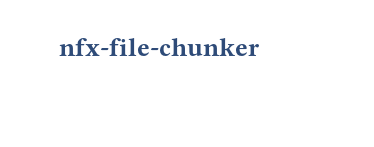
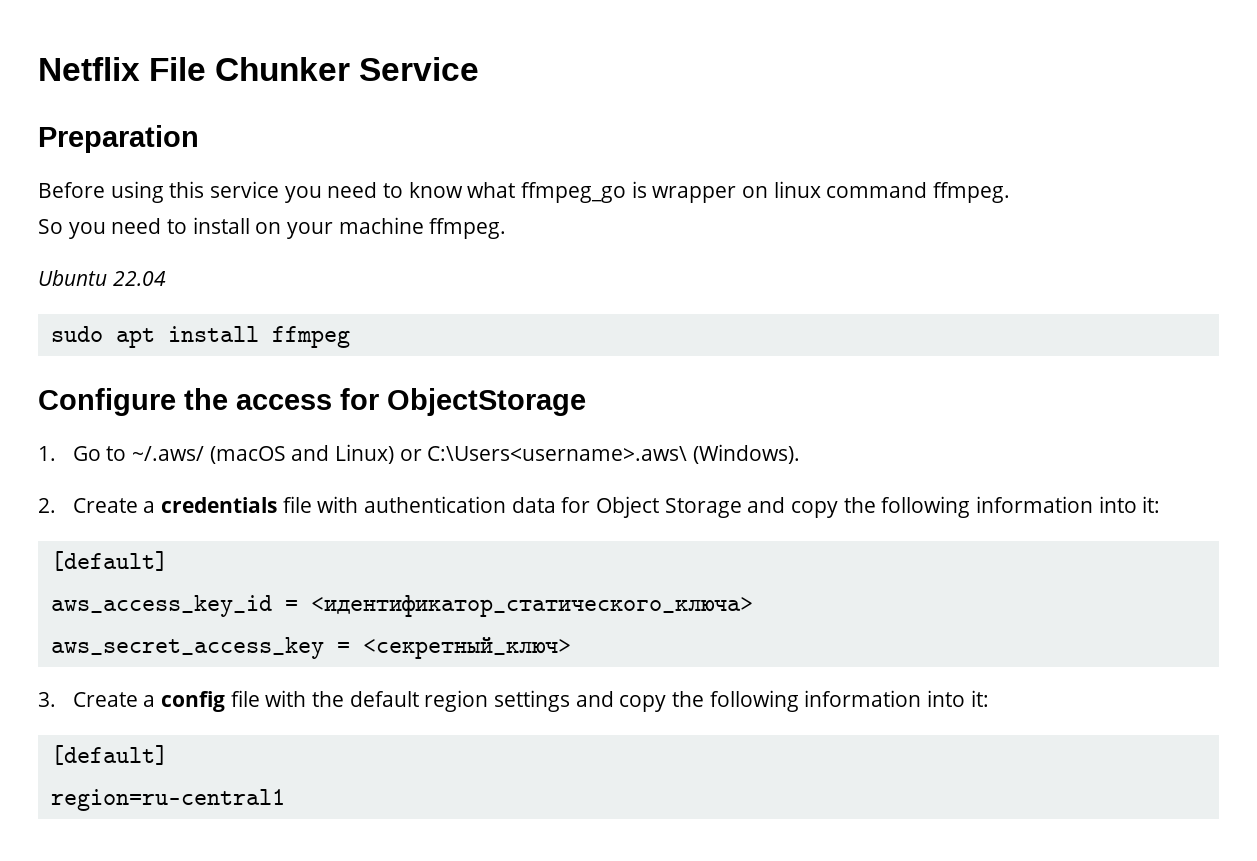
[59,38,260,56] nfx-file-chunker -> [38,57,480,81] [38,125,199,153] [38,181,1011,203] [38,217,507,239] [38,270,166,286] [50,326,350,348] [38,388,586,416] [38,444,800,464] [38,496,1161,518] [50,551,168,571] [50,595,753,617] [50,637,571,659] [38,690,989,712] [50,745,168,765] [50,789,285,811] Netflix File Chunker Service // Preparation // Before using this service you need to know what ffmpeg_go is wrapper on linux command ffmpeg. // So you need to install on your machine ffmpeg. // Ubuntu 22.04 // sudo apt install ffmpeg // Configure the access for ObjectStorage // 1. Go to ~/.aws/ (macOS and Linux) or C:\Users<username>.aws\ (Windows). // 2. Create a credentials file with authentication data for Object Storage and copy the following information into it: // [default] // aws_access_key_id = <идентификатор_статического_ключа> // aws_secret_access_key = <секретный_ключ> // 3. Create a config file with the default region settings and copy the following information into it: // [default] // region=ru-central1

